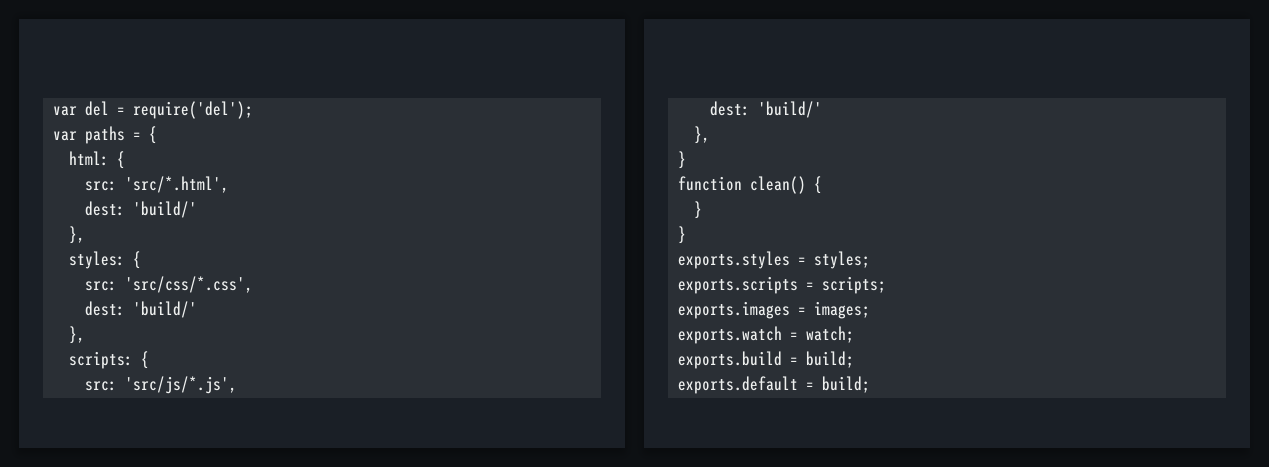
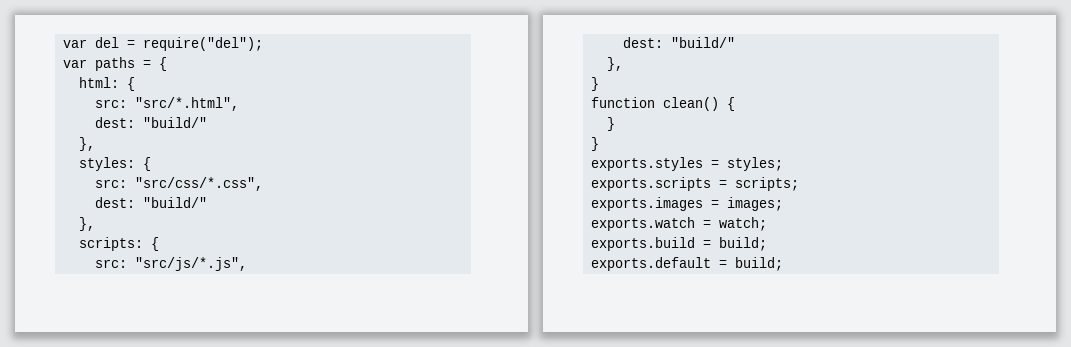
[132,101,253,119] require('del'); -> [142,37,263,51] require("del");
[124,176,229,193] [84,201,197,218] 'src/*.html', // dest: 'build/' -> [134,97,239,111] [94,117,207,128] "src/*.html", // dest: "build/"
[124,276,253,293] [84,301,197,318] 'src/css/*.css', // dest: 'build/' -> [134,177,263,191] [94,197,207,208] "src/css/*.css", // dest: "build/"
[124,376,237,394] [709,101,822,118] 'src/js/*.js', // dest: 'build/' -> [134,257,247,271] [622,37,735,48] "src/js/*.js", // dest: "build/"

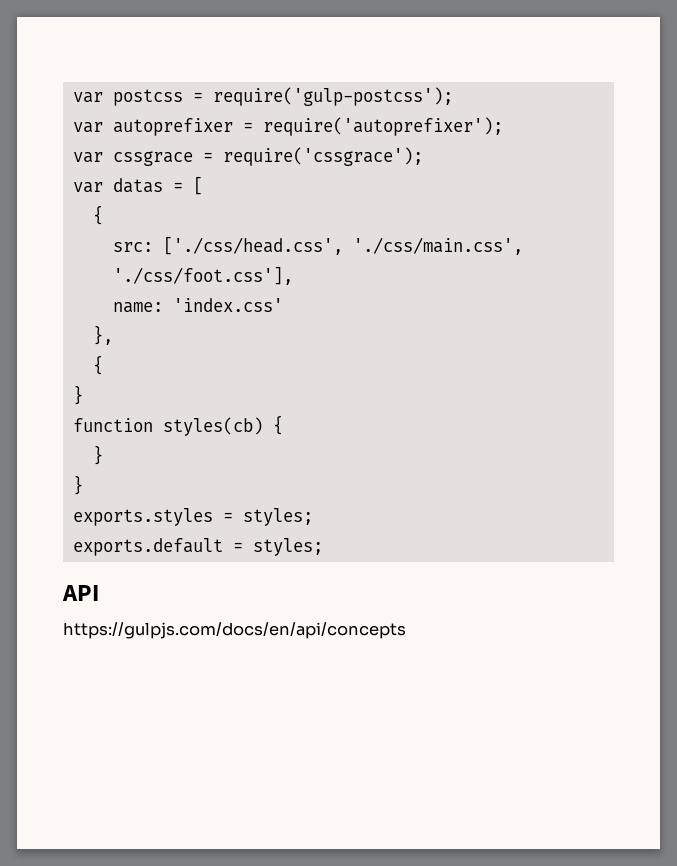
[62,37,263,51] [62,57,167,71] [78,77,135,91] [94,97,239,111] [94,117,207,128] [78,137,95,151] [78,157,151,171] [94,177,263,191] [94,197,207,208] [78,217,95,231] [78,237,159,251] [94,257,247,271] [622,37,735,48] [606,57,623,71] var del = require("del"); // var paths = { // html: { // src: "src/*.html", // dest: "build/" // }, // styles: { // src: "src/css/*.css", // dest: "build/" // }, // scripts: { // src: "src/js/*.js", // dest: "build/" // }, -> [72,87,453,106] [72,117,503,136] [72,147,423,166] [72,176,203,195] [92,205,103,225] [112,236,523,255] [112,266,293,285] [112,298,283,313] [92,325,113,345] [92,355,103,375] var postcss = require('gulp-postcss'); // var autoprefixer = require('autoprefixer'); // var cssgrace = require('cssgrace'); // var datas = [ // { // src: ['./css/head.css', './css/main.css', './css/foot.css'], // name: 'index.css' // }, // {
[662,97,719,111] clean() -> [162,417,263,436] styles(cb)
[590,177,799,191] [590,197,783,211] [590,217,767,231] [590,237,767,251] // exports.scripts = scripts; // exports.images = images; // exports.watch = watch; // exports.build = build; -> (313, 517) none
[734,257,783,271] build; -> [252,538,323,556] [62,585,99,601] [63,622,406,639] styles; // API // https://gulpjs.com/docs/en/api/concepts

